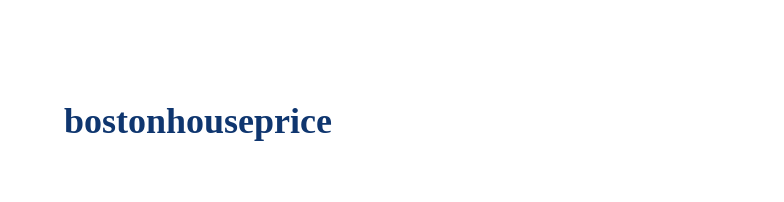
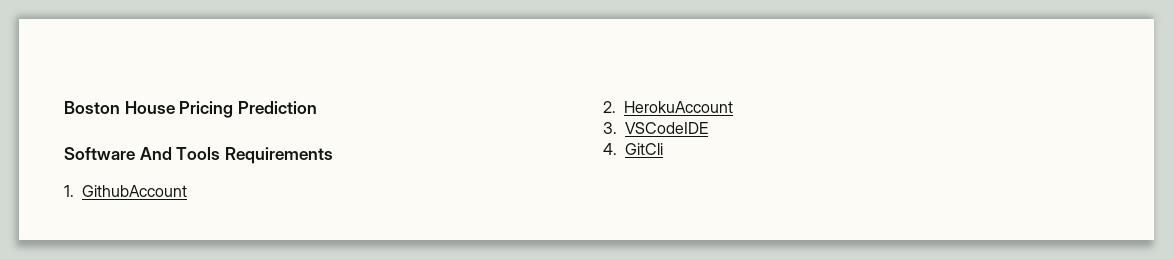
[64,108,332,141] bostonhouseprice -> [64,101,317,118] [64,147,333,164] [64,185,188,197] [603,101,733,113] [603,122,708,134] [603,143,663,155] Boston House Pricing Prediction // Software And Tools Requirements // 1. GithubAccount // 2. HerokuAccount // 3. VSCodeIDE // 4. GitCli

